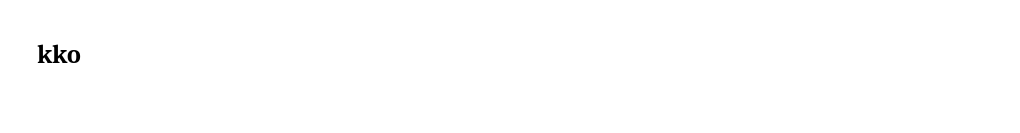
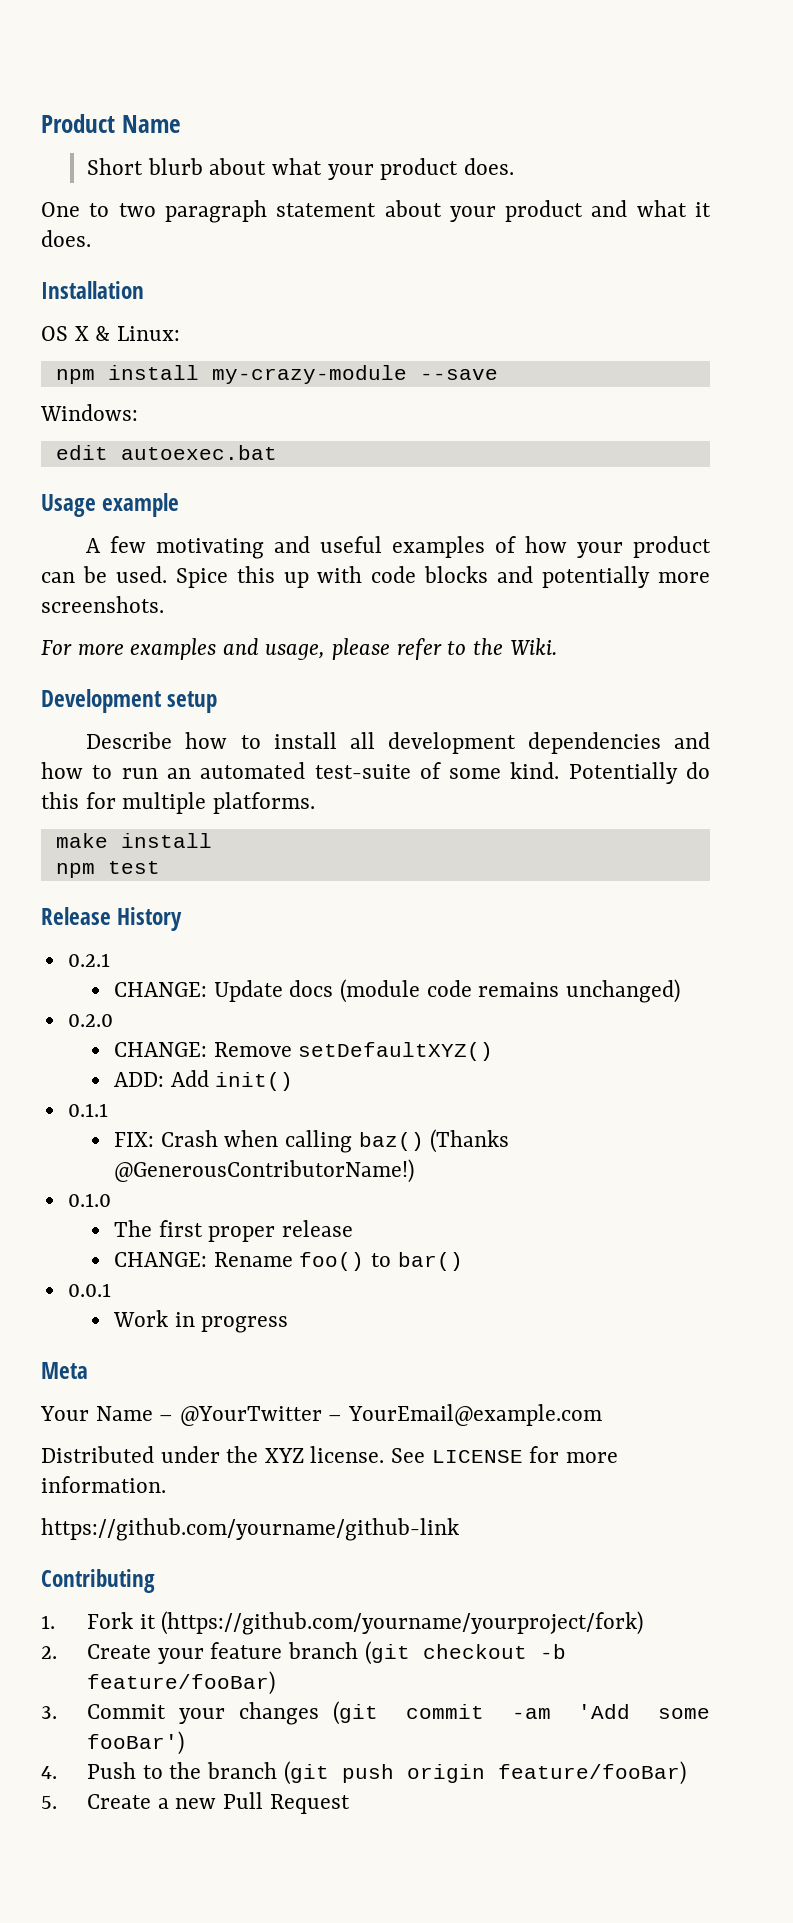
[37,44,81,63] kko -> [41,114,181,133] [87,158,514,180] [41,200,711,223] [41,230,91,247] [41,281,144,299] [41,326,180,341] [55,365,498,384] [40,404,138,421] [55,445,277,460] [41,493,180,517] [86,536,712,559] [41,566,711,588] [41,596,164,613] [41,638,557,660] [41,689,218,713] [86,732,710,754] [41,762,710,784] [41,792,315,814] [55,833,212,848] [55,861,160,878] [41,907,183,931] [67,953,110,967] [114,979,680,1003] [67,1014,113,1027] [114,1042,494,1061] [114,1070,294,1091] [67,1103,108,1117] [114,1129,510,1153] [114,1159,415,1183] [67,1193,111,1207] [114,1220,353,1242] [114,1252,463,1271] [67,1283,111,1297] [113,1310,289,1333] [41,1362,88,1379] [40,1404,603,1426] [41,1446,618,1463] [41,1476,166,1493] [41,1518,459,1541] [41,1569,155,1593] [41,1611,644,1635] [41,1641,566,1665] [87,1671,276,1695] [41,1701,710,1725] [87,1731,185,1755] [41,1761,686,1785] [41,1792,350,1814] Product Name // Short blurb about what your product does. // One to two paragraph statement about your product and what it does. // Installation // OS X & Linux: // npm install my-crazy-module --save // Windows: // edit autoexec.bat // Usage example // A few motivating and useful examples of how your product can be used. Spice this up with code blocks and potentially more screenshots. // For more examples and usage, please refer to the Wiki. // Development setup // Describe how to install all development dependencies and how to run an automated test-suite of some kind. Potentially do this for multiple platforms. // make install // npm test // Release History // 0.2.1 // CHANGE: Update docs (module code remains unchanged) // 0.2.0 // CHANGE: Remove setDefaultXYZ() // ADD: Add init() // 0.1.1 // FIX: Crash when calling baz() (Thanks @GenerousContributorName!) // 0.1.0 // The first proper release // CHANGE: Rename foo() to bar() // 0.0.1 // Work in progress // Meta // Your Name – @YourTwitter – YourEmail@example.com // Distributed under the XYZ license. See LICENSE for more information. // https://github.com/yourname/github-link // Contributing // 1. Fork it (https://github.com/yourname/yourproject/fork) // 2. Create your feature branch (git checkout -b feature/fooBar) // 3. Commit your changes (git commit -am 'Add some fooBar') // 4. Push to the branch (git push origin feature/fooBar) // 5. Create a new Pull Request

